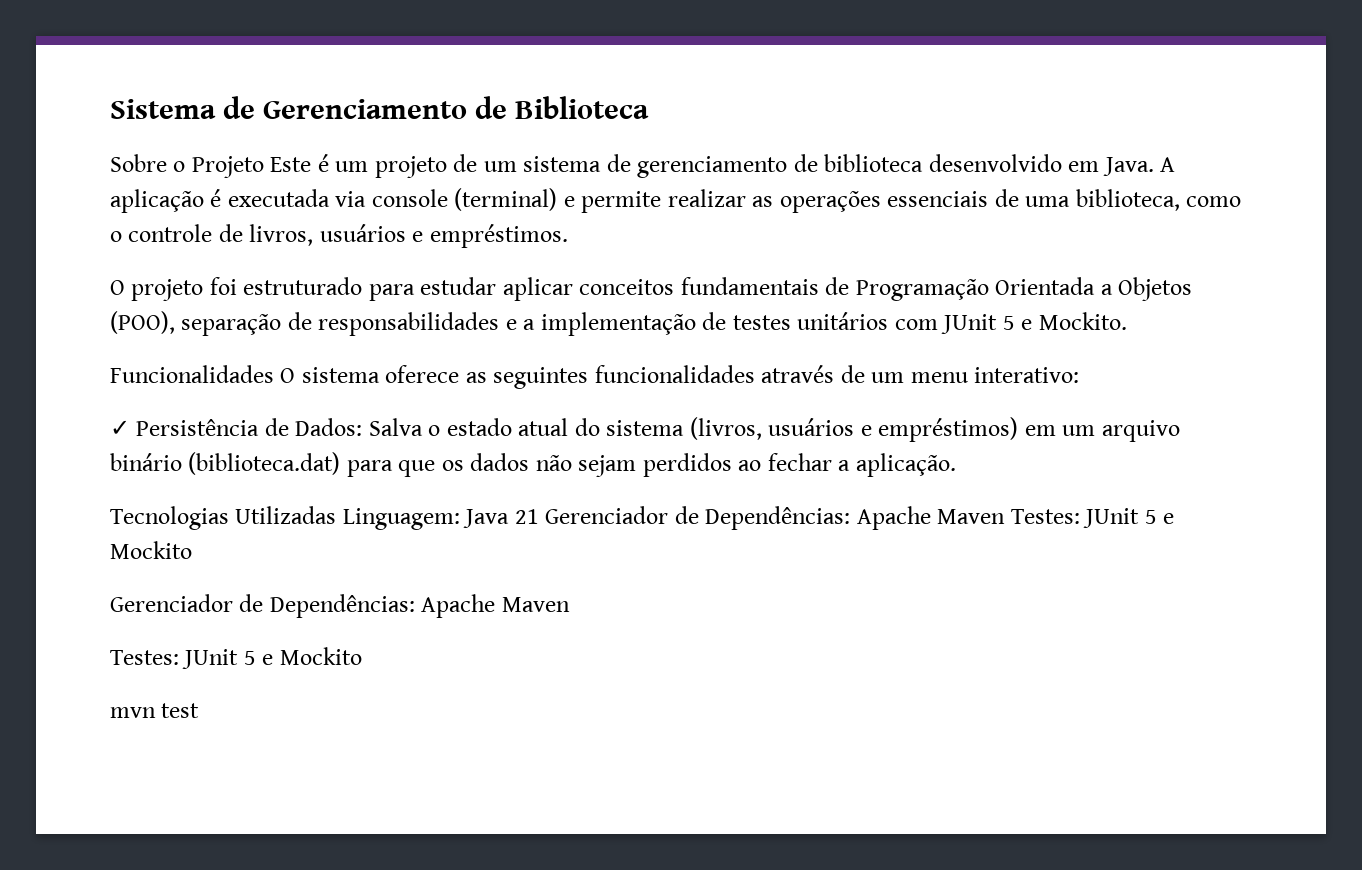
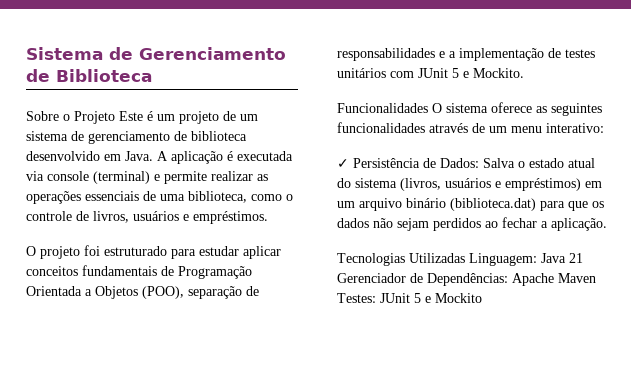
[110,594,570,618] [110,647,362,669] [110,703,200,718] // Gerenciador de Dependências: Apache Maven // Testes: JUnit 5 e Mockito // mvn test -> (482, 298) none

